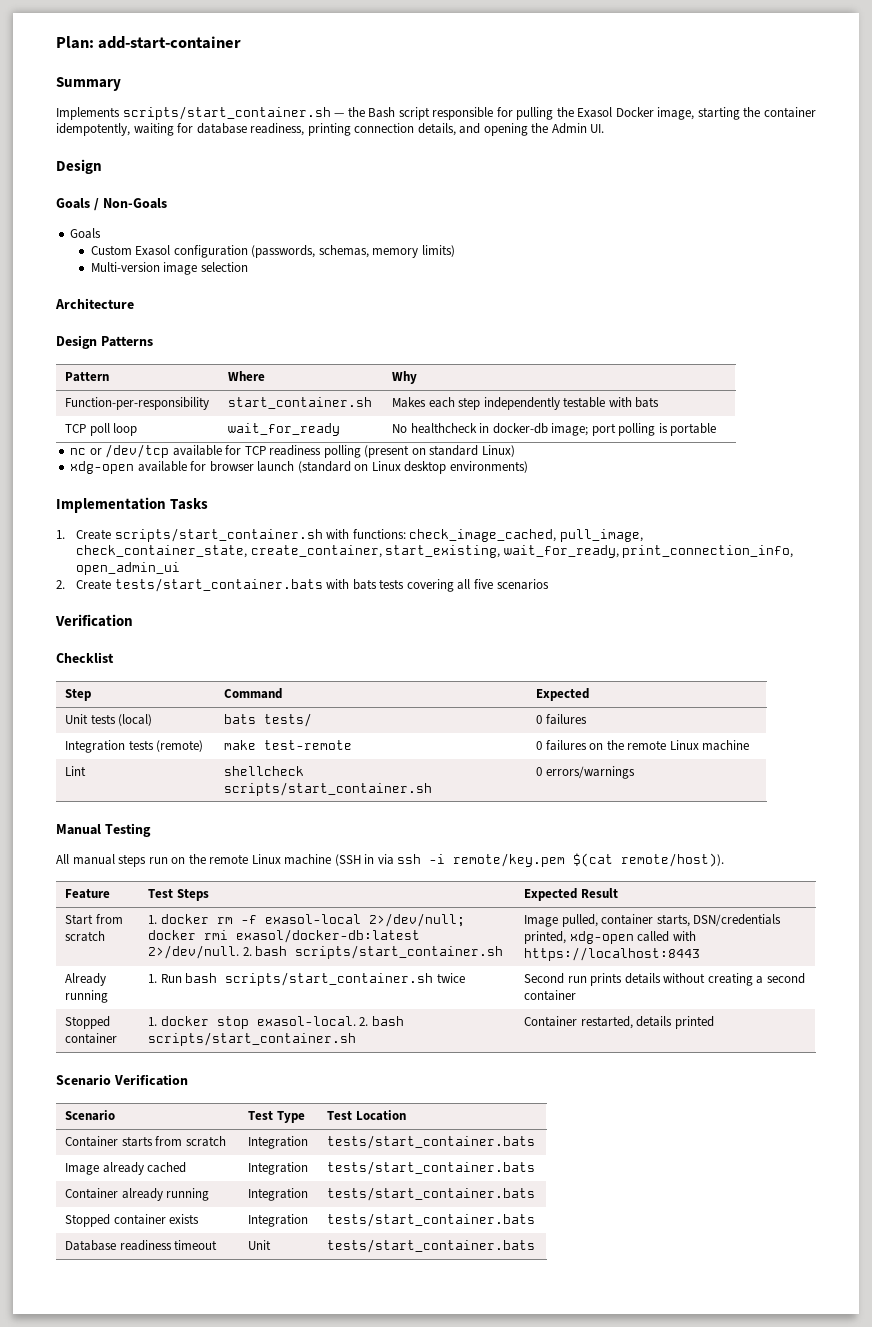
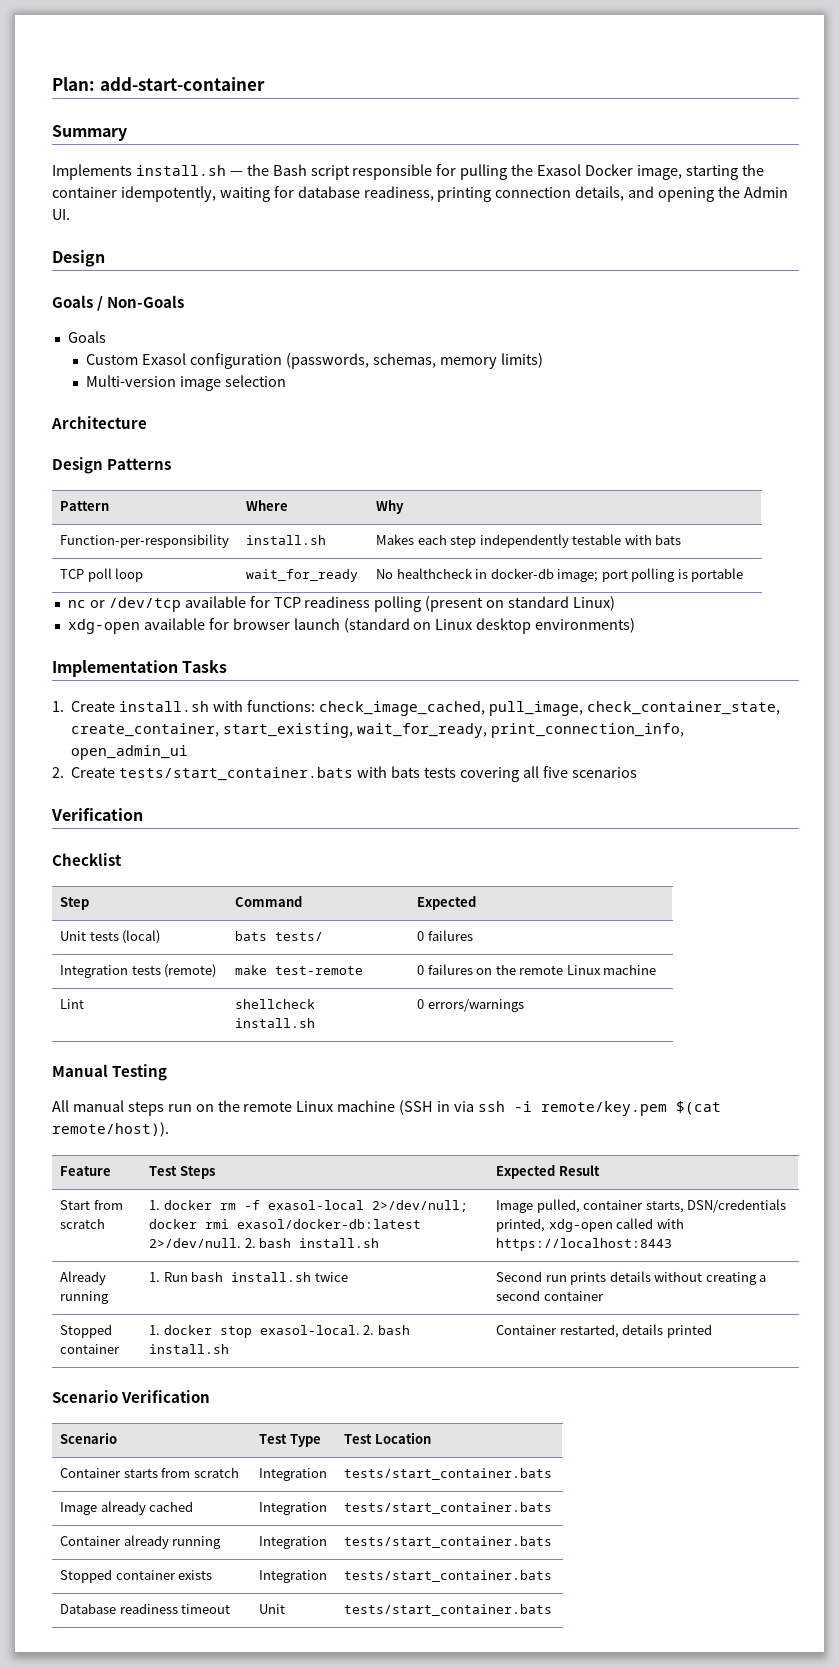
[122,106,331,120] scripts/start_container.sh -> [135,165,226,176] install.sh
[228,397,373,409] start_container.sh -> [246,535,327,545] install.sh
[114,528,323,542] scripts/start_container.sh -> [119,701,210,712] install.sh
[224,782,433,796] scripts/start_container.sh -> [235,1018,316,1028] install.sh
[295,945,504,959] scripts/start_container.sh -> [299,1238,380,1248] install.sh
[225,972,434,986] scripts/start_container.sh -> [231,1272,312,1282] install.sh
[148,1032,357,1046] scripts/start_container.sh -> [149,1344,230,1354] install.sh

